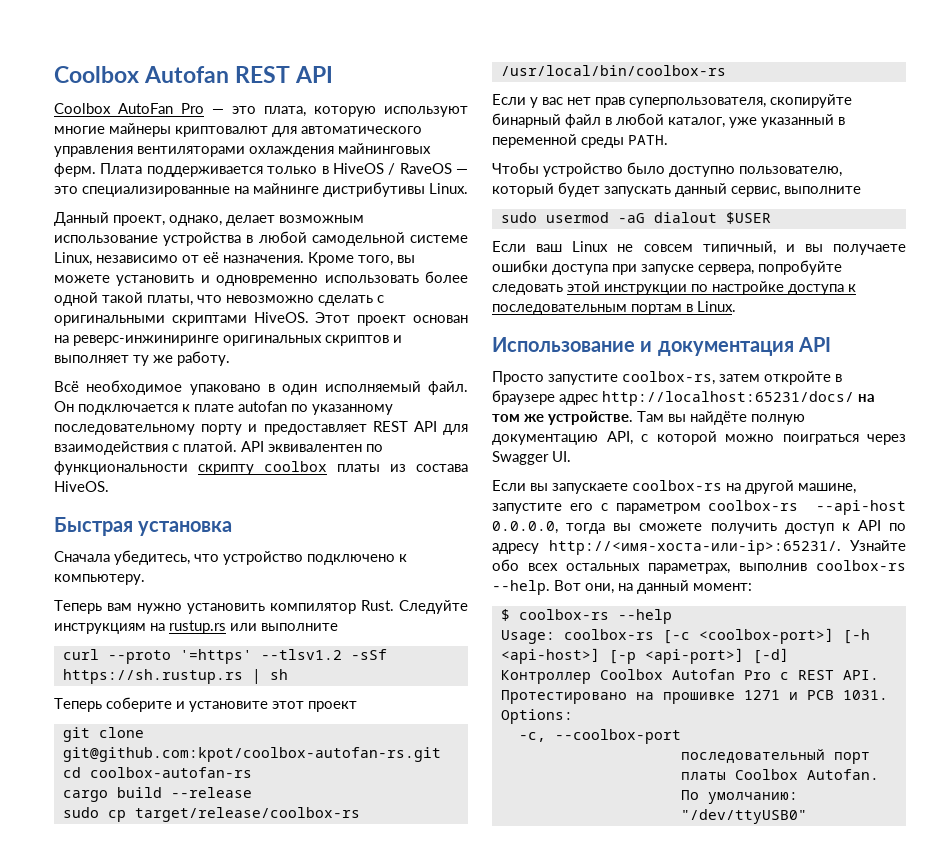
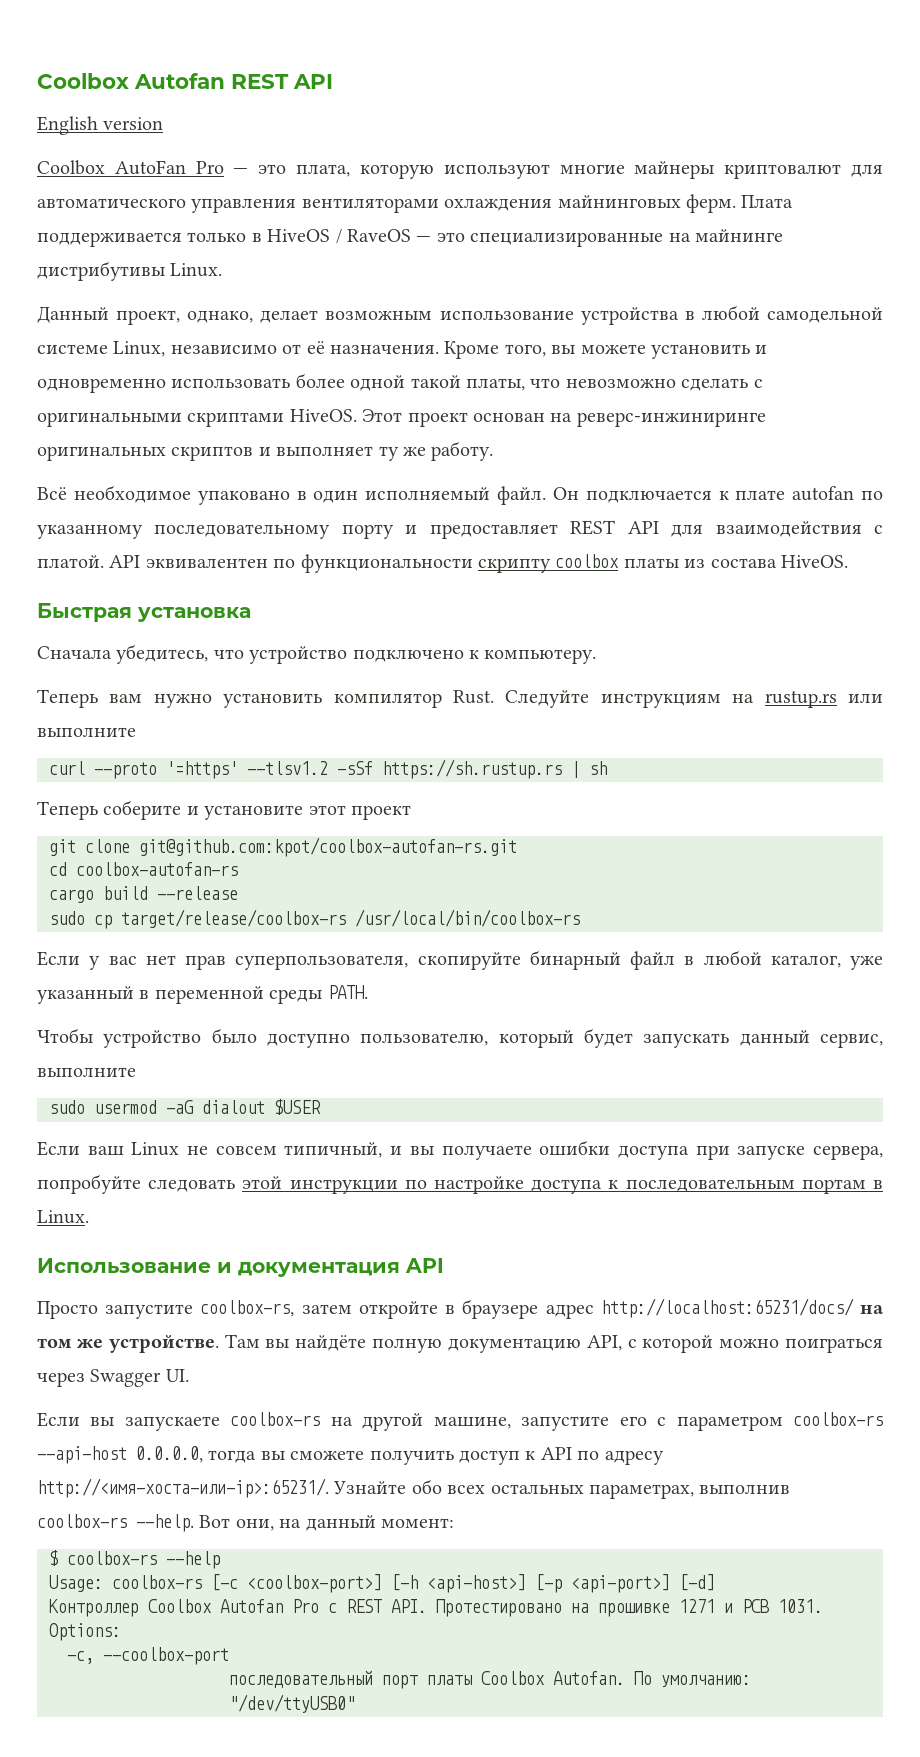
(334, 74) none -> [37,116,164,135] // English version

